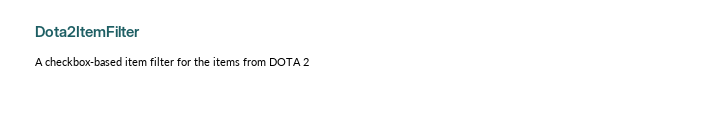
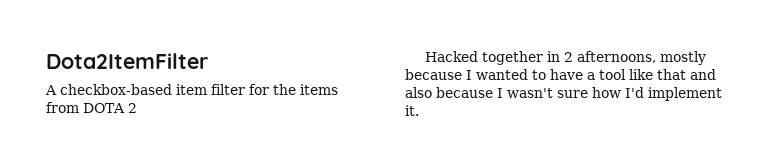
(309, 62) none -> [425,51,707,65] [405,69,716,80] [405,87,722,101] [405,105,419,116] // Hacked together in 2 afternoons, mostly because I wanted to have a tool like that and also because I wasn't sure how I'd implement it.

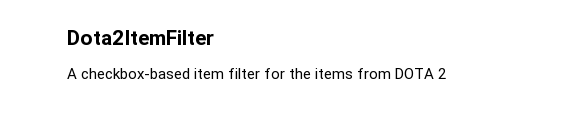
[425,51,707,65] [405,69,716,80] [405,87,722,101] [405,105,419,116] // Hacked together in 2 afternoons, mostly because I wanted to have a tool like that and also because I wasn't sure how I'd implement it. -> (447, 73) none

